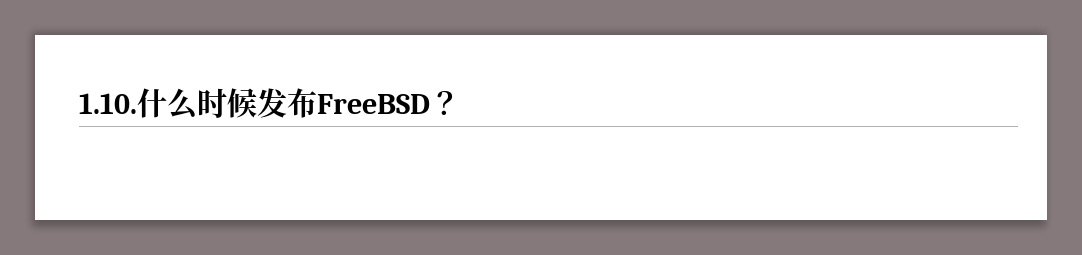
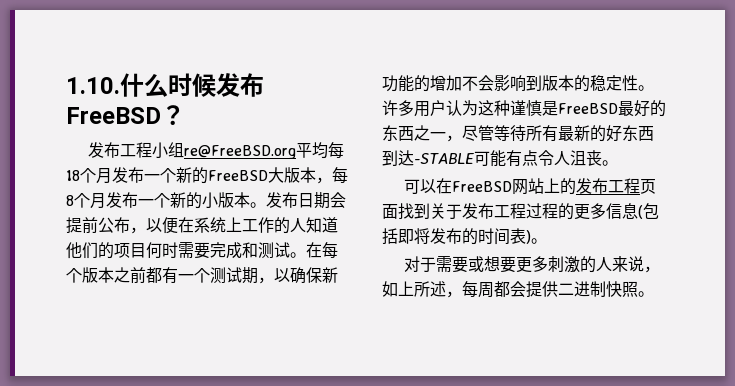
(460, 102) none -> [88,142,345,159] [66,167,348,184] [66,192,346,209] [66,217,338,234] [66,242,338,259] [66,267,338,284] [382,75,654,92] [382,100,666,117] [382,125,654,142] [382,150,618,167] [404,178,657,195] [382,203,659,220] [382,228,547,245] [404,256,661,273] [382,281,654,298] // 发布工程小组re@FreeBSD.org平均每18个月发布一个新的FreeBSD大版本，每8个月发布一个新的小版本。发布日期会提前公布，以便在系统上工作的人知道他们的项目何时需要完成和测试。在每个版本之前都有一个测试期，以确保新功能的增加不会影响到版本的稳定性。许多用户认为这种谨慎是FreeBSD最好的东西之一，尽管等待所有最新的好东西到达-STABLE可能有点令人沮丧。 // 可以在FreeBSD网站上的发布工程页面找到关于发布工程过程的更多信息(包括即将发布的时间表)。 // 对于需要或想要更多刺激的人来说，如上所述，每周都会提供二进制快照。

